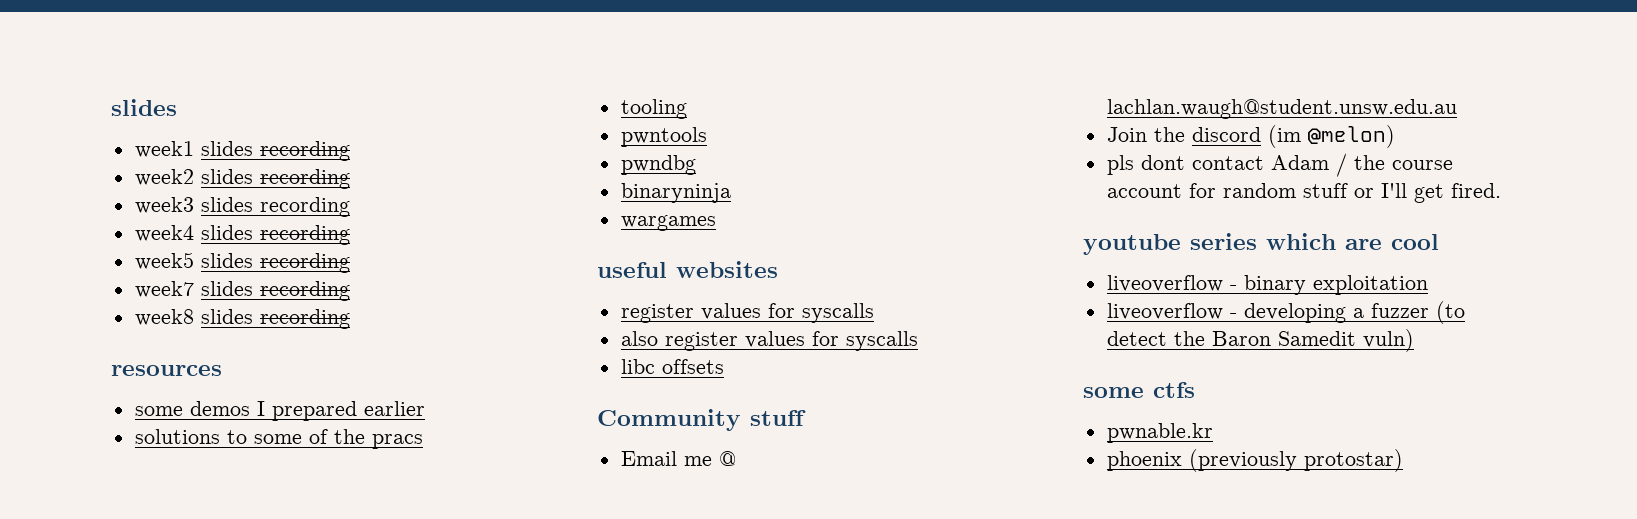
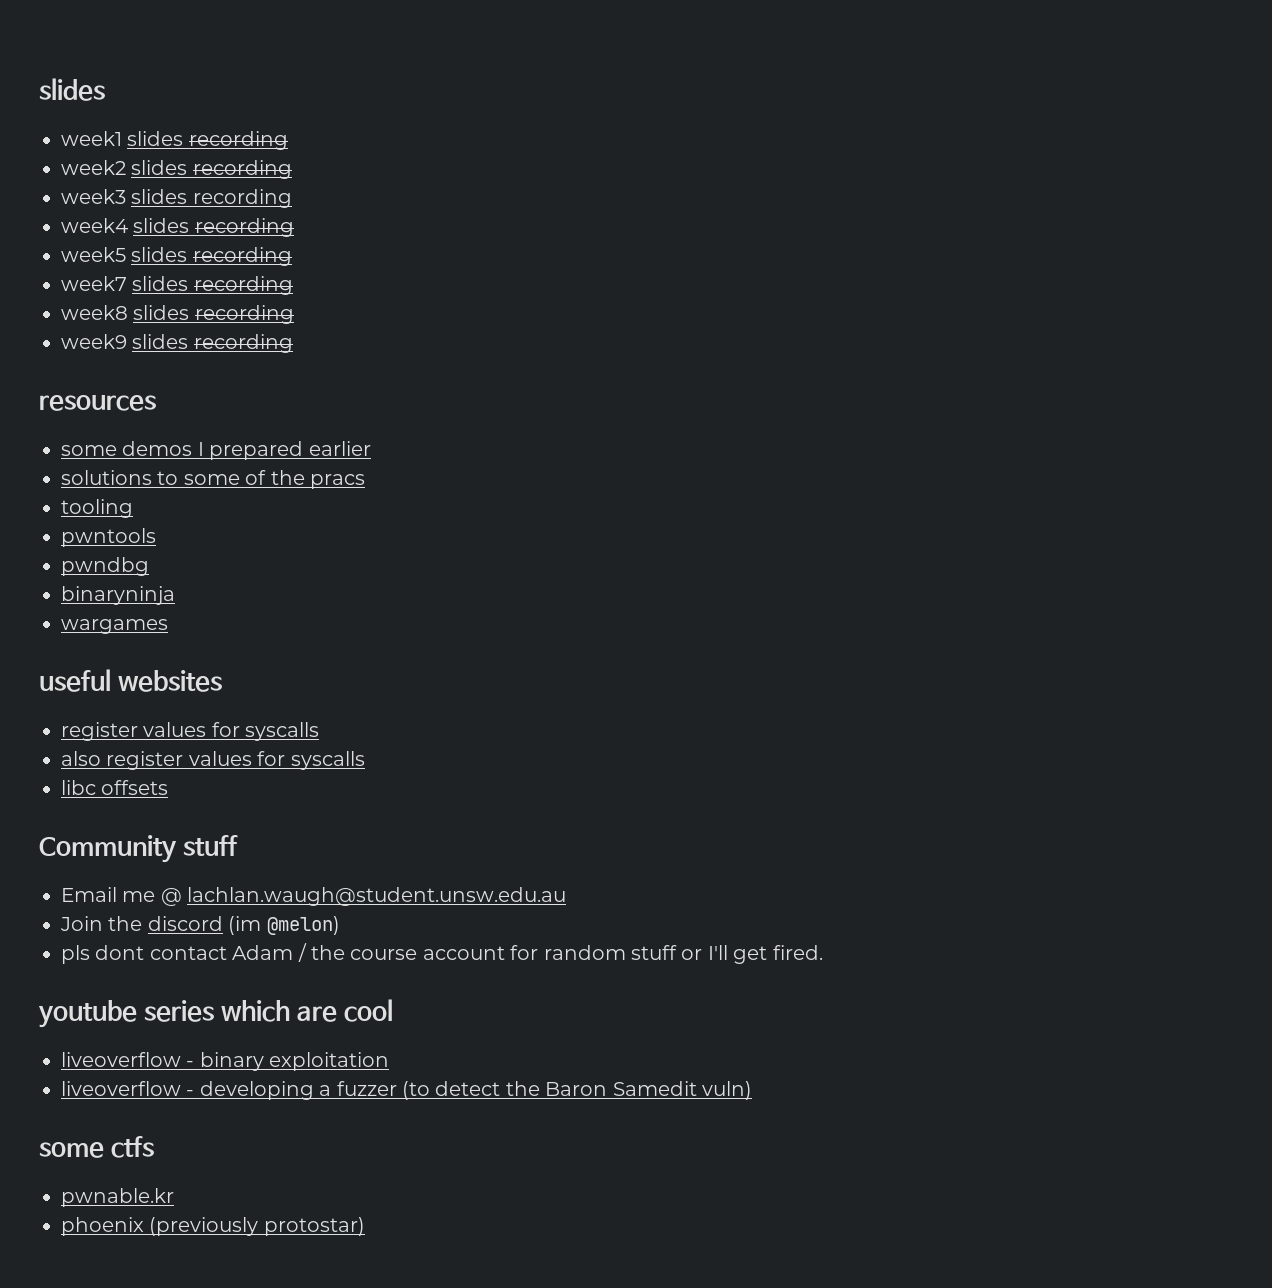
(350, 319) none -> [61,334,293,353] // week9 slides recording

